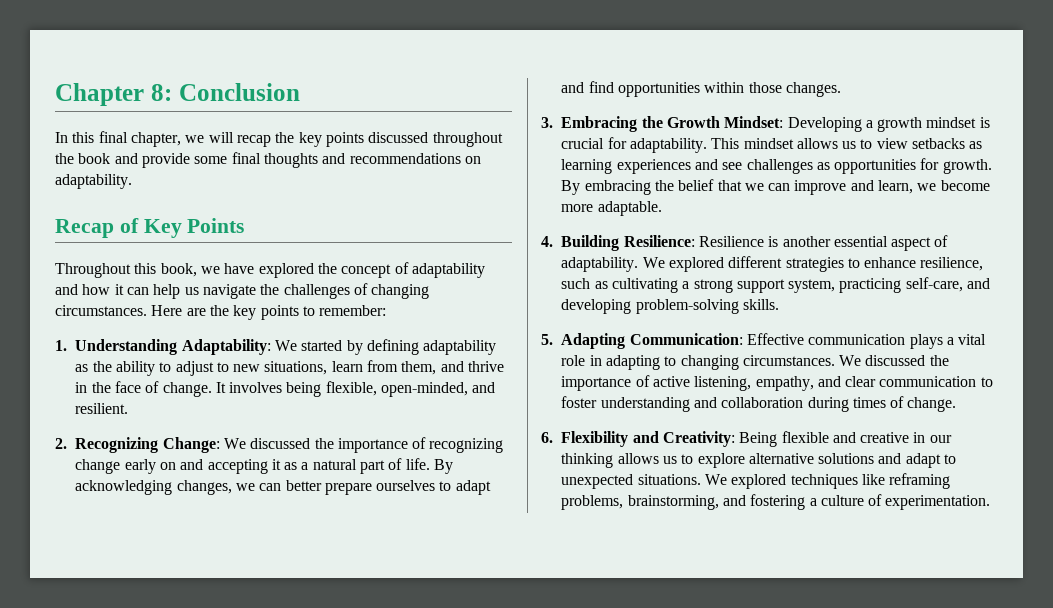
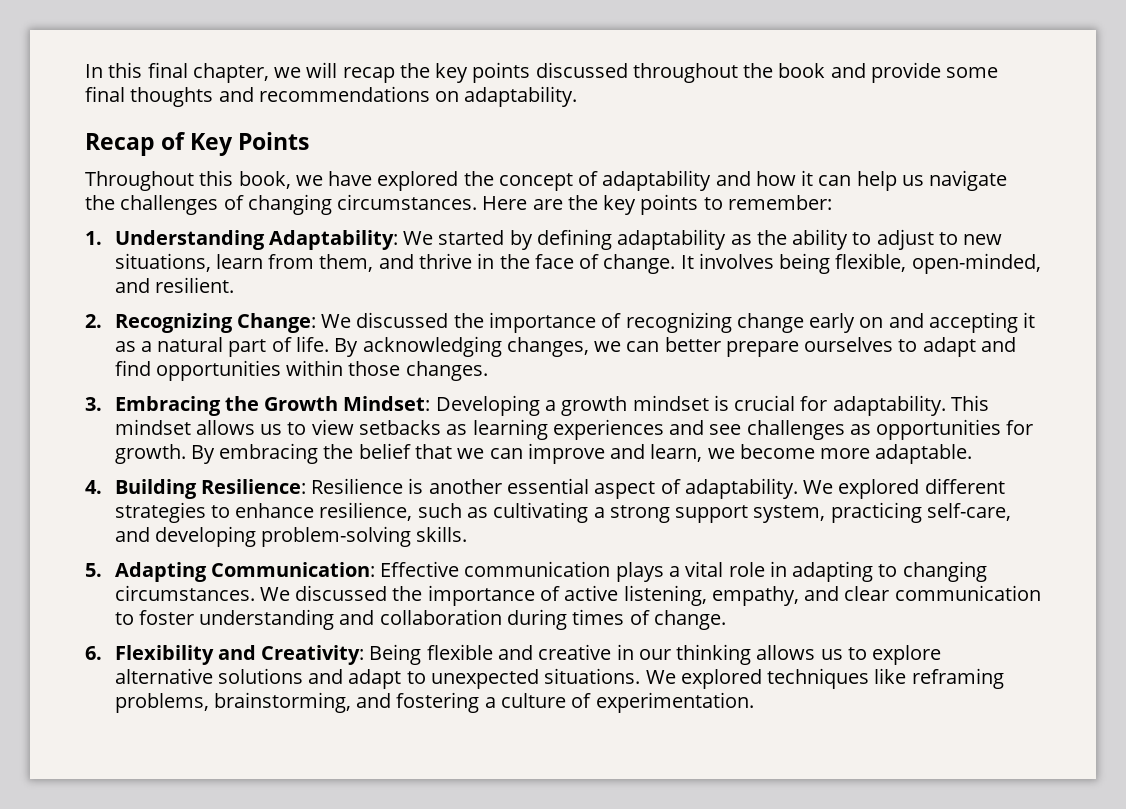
[55,83,300,106] Chapter 8: Conclusion // -> (85, 71) none

